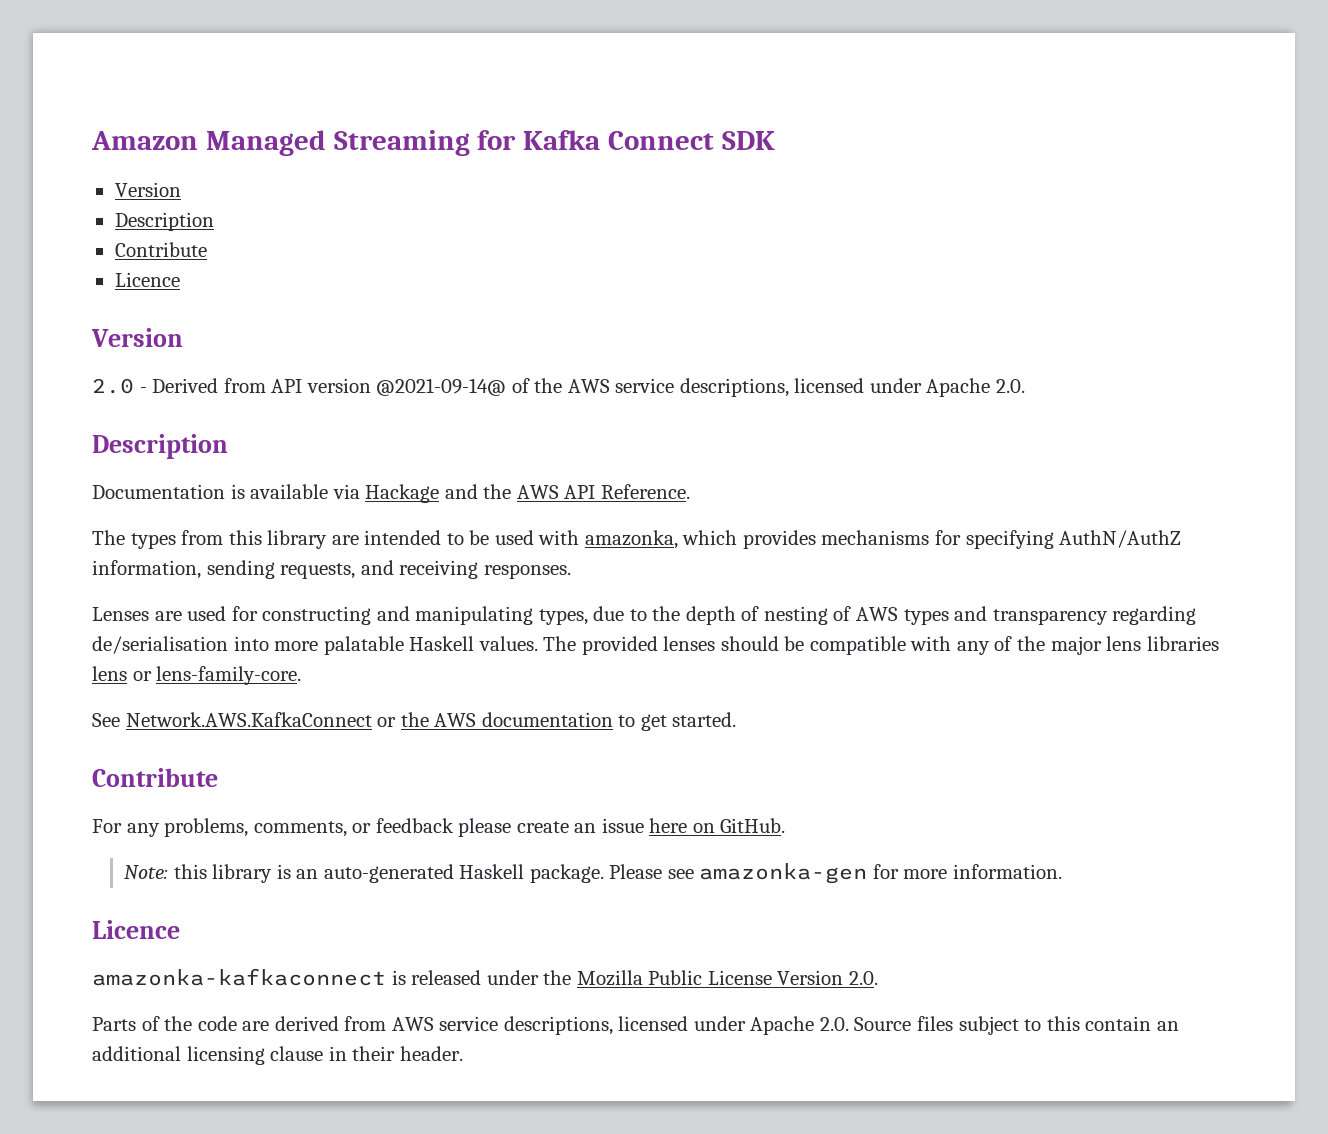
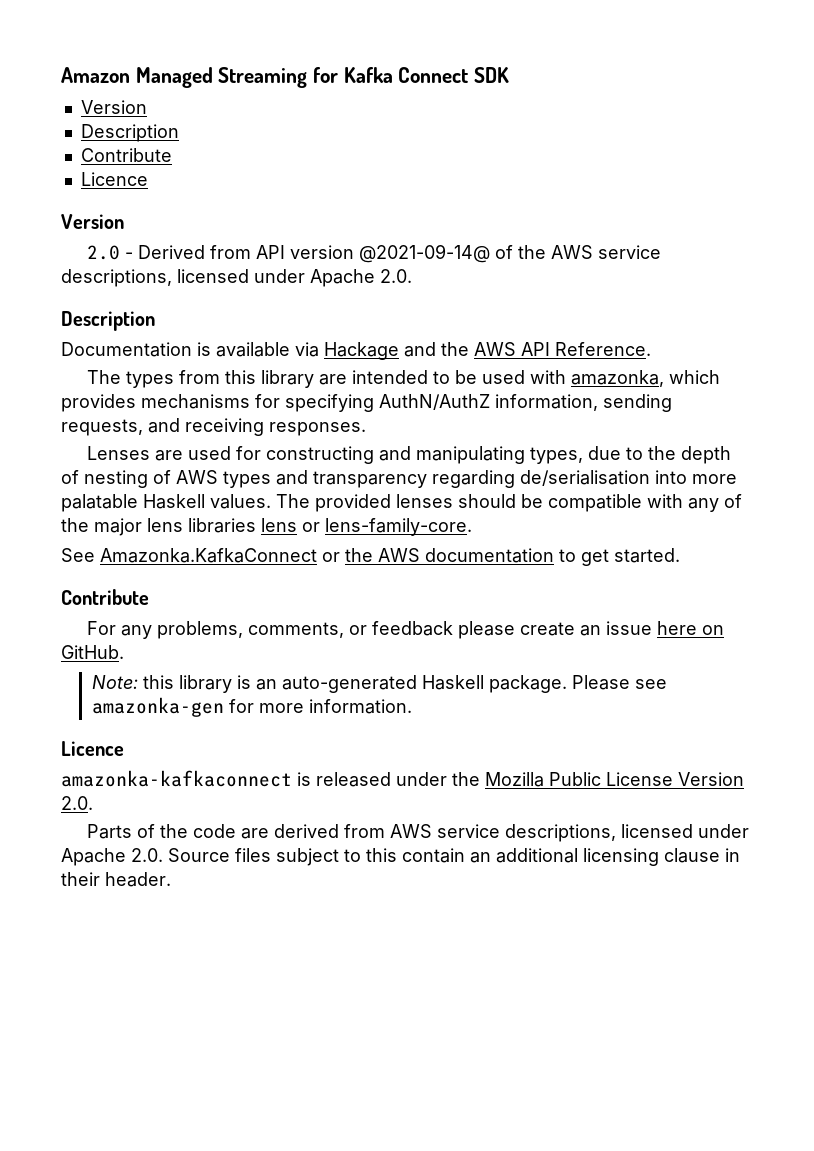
[125,712,372,727] Network.AWS.KafkaConnect -> [100,548,317,563] Amazonka.KafkaConnect

